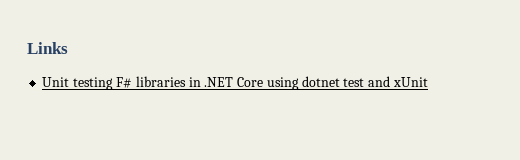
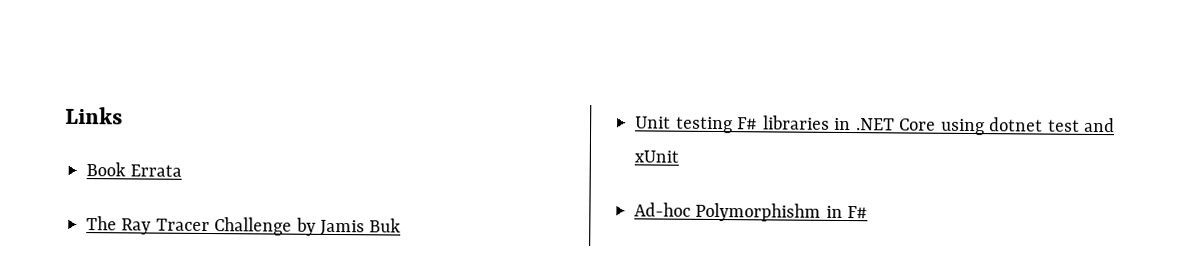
(68, 48) none -> [86,162,183,177] [86,216,402,236] // Book Errata // The Ray Tracer Challenge by Jamis Buk
(428, 82) none -> [634,202,869,222] // Ad-hoc Polymorphishm in F#

